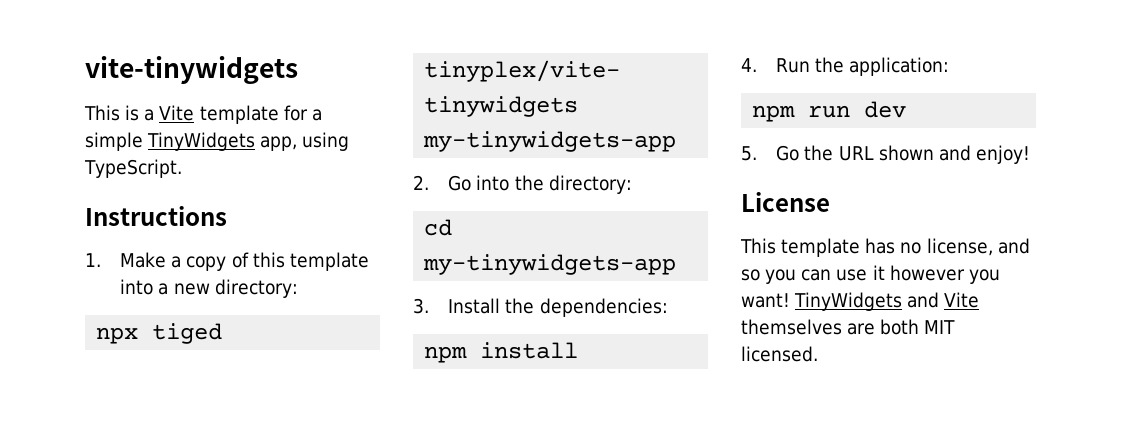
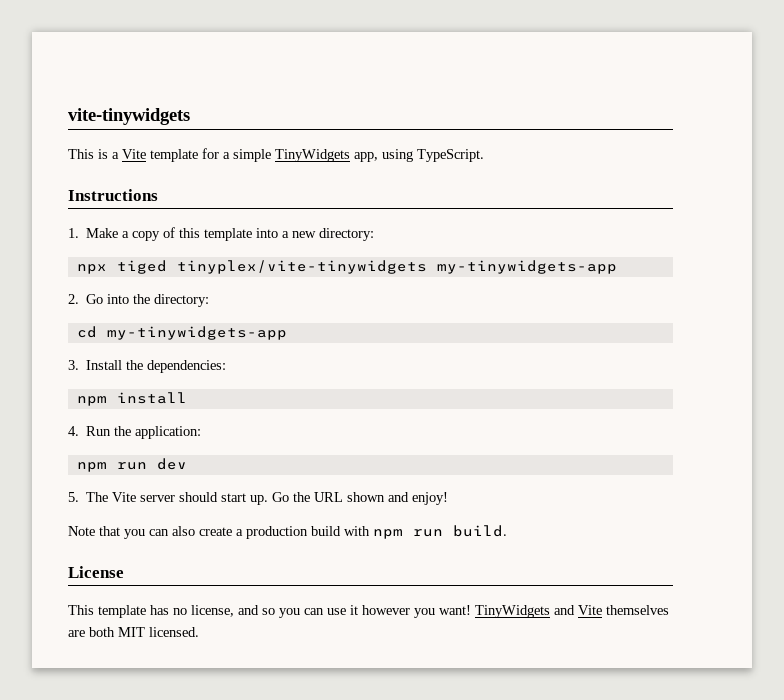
(757, 153) none -> [86,492,269,505] The Vite server should start up.
(1030, 154) none -> [68,525,507,539] // Note that you can also create a production build with npm run build.

